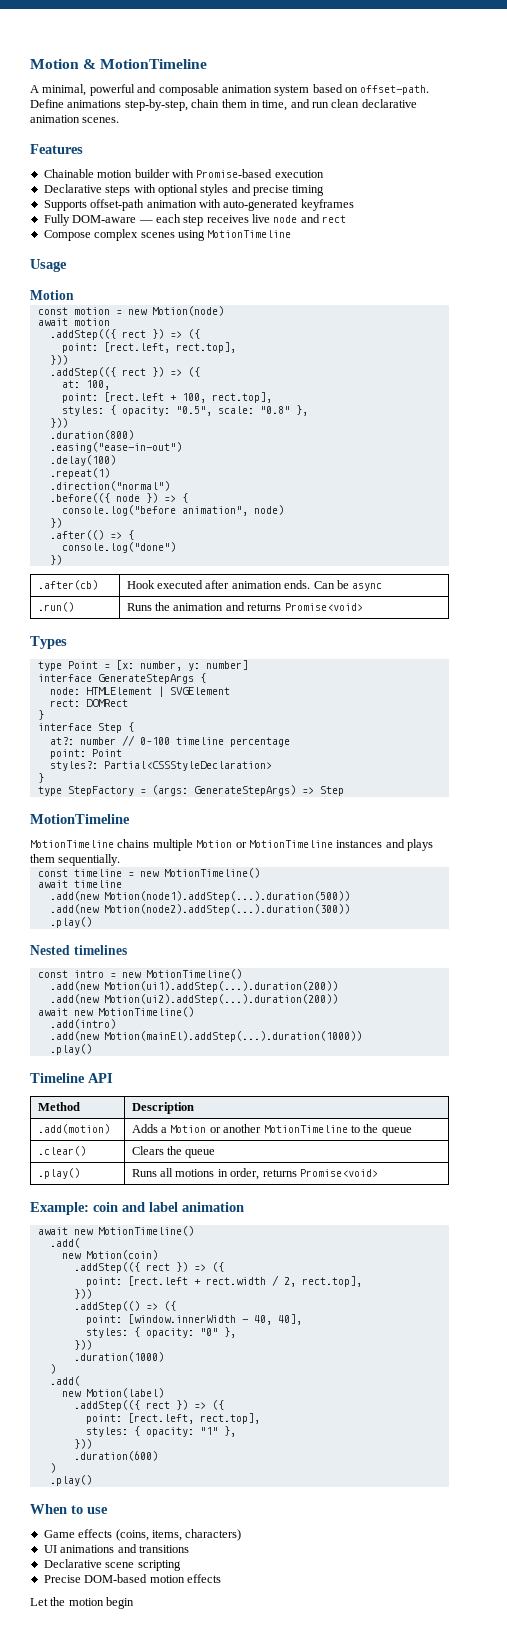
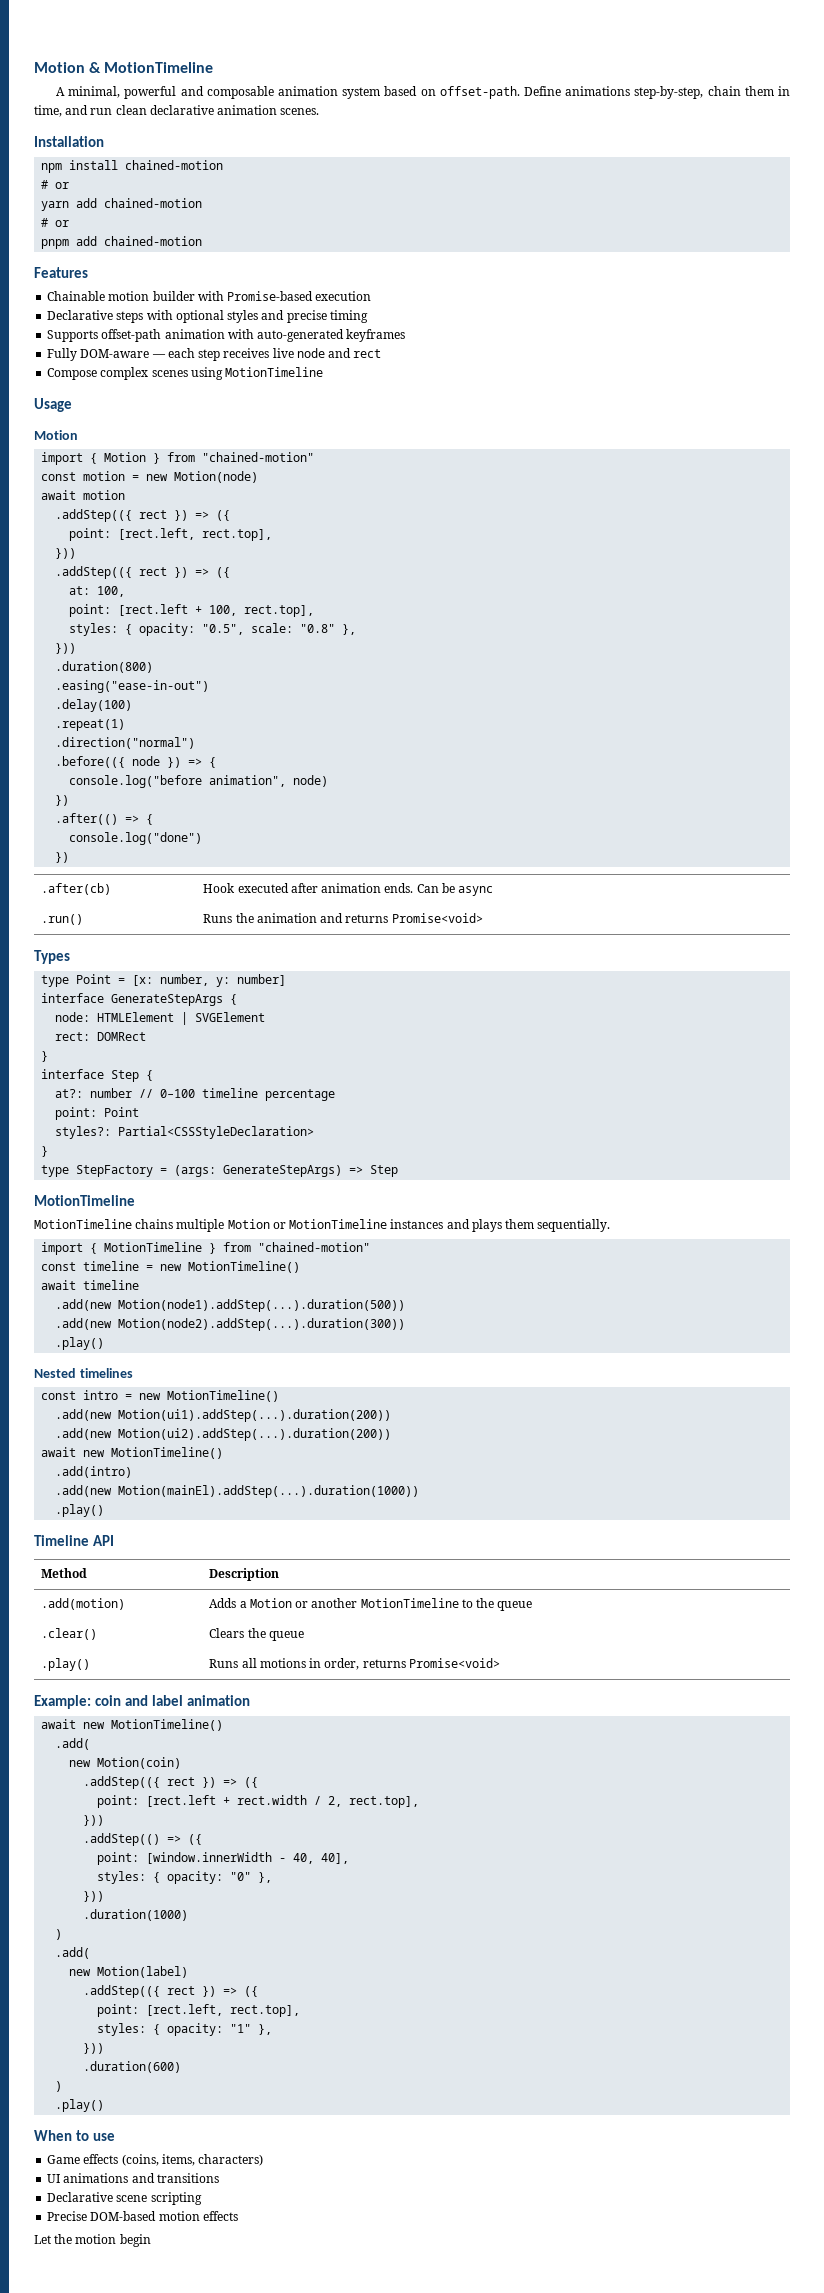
(120, 120) none -> [34,136,104,147] [41,160,224,173] [41,180,70,189] [41,198,203,211] [41,218,70,227] [41,236,203,249] // Installation // npm install chained-motion // # or // yarn add chained-motion // # or // pnpm add chained-motion
(74, 295) none -> [41,452,315,465] // import { Motion } from "chained-motion"
(121, 860) none -> [41,1242,371,1255] // import { MotionTimeline } from "chained-motion"

